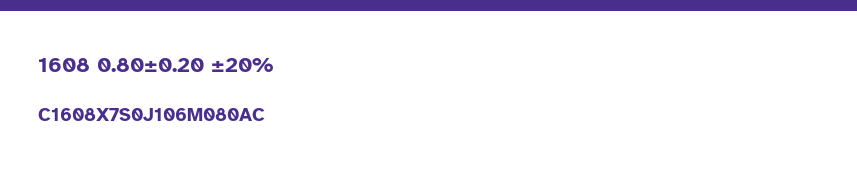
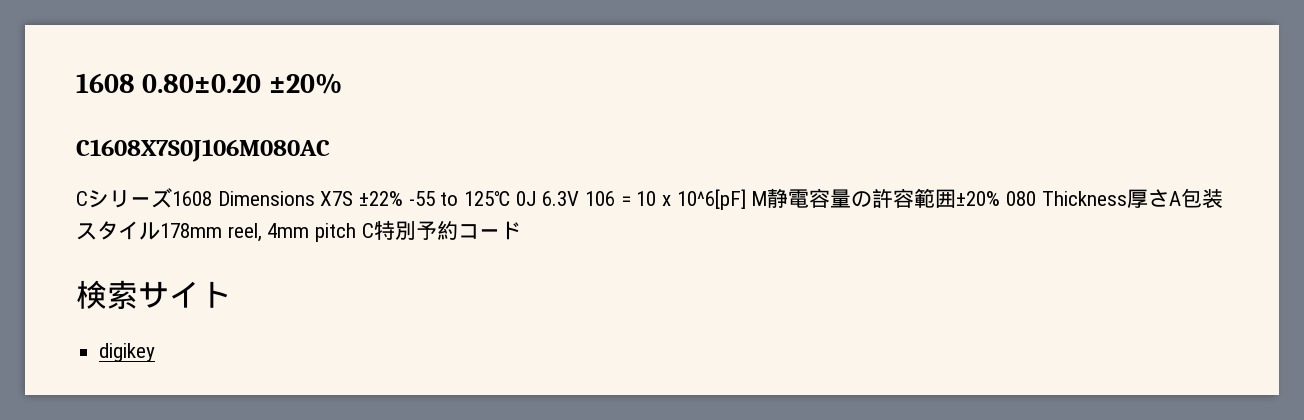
(265, 114) none -> [76,188,1223,210] [76,220,521,242] [76,280,231,310] [99,343,156,362] // Cシリーズ1608 Dimensions X7S ±22% -55 to 125℃ 0J 6.3V 106 = 10 x 10^6[pF] M静電容量の許容範囲±20% 080 Thickness厚さA包装スタイル178mm reel, 4mm pitch C特別予約コード // 検索サイト // digikey

